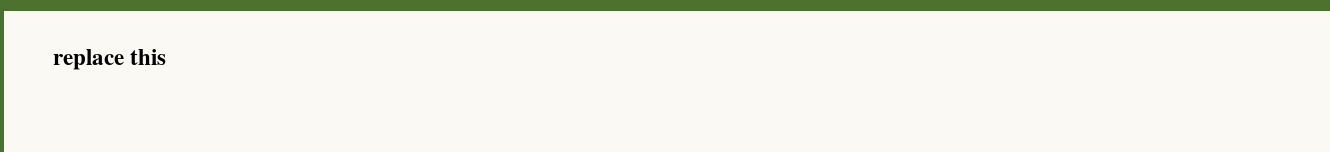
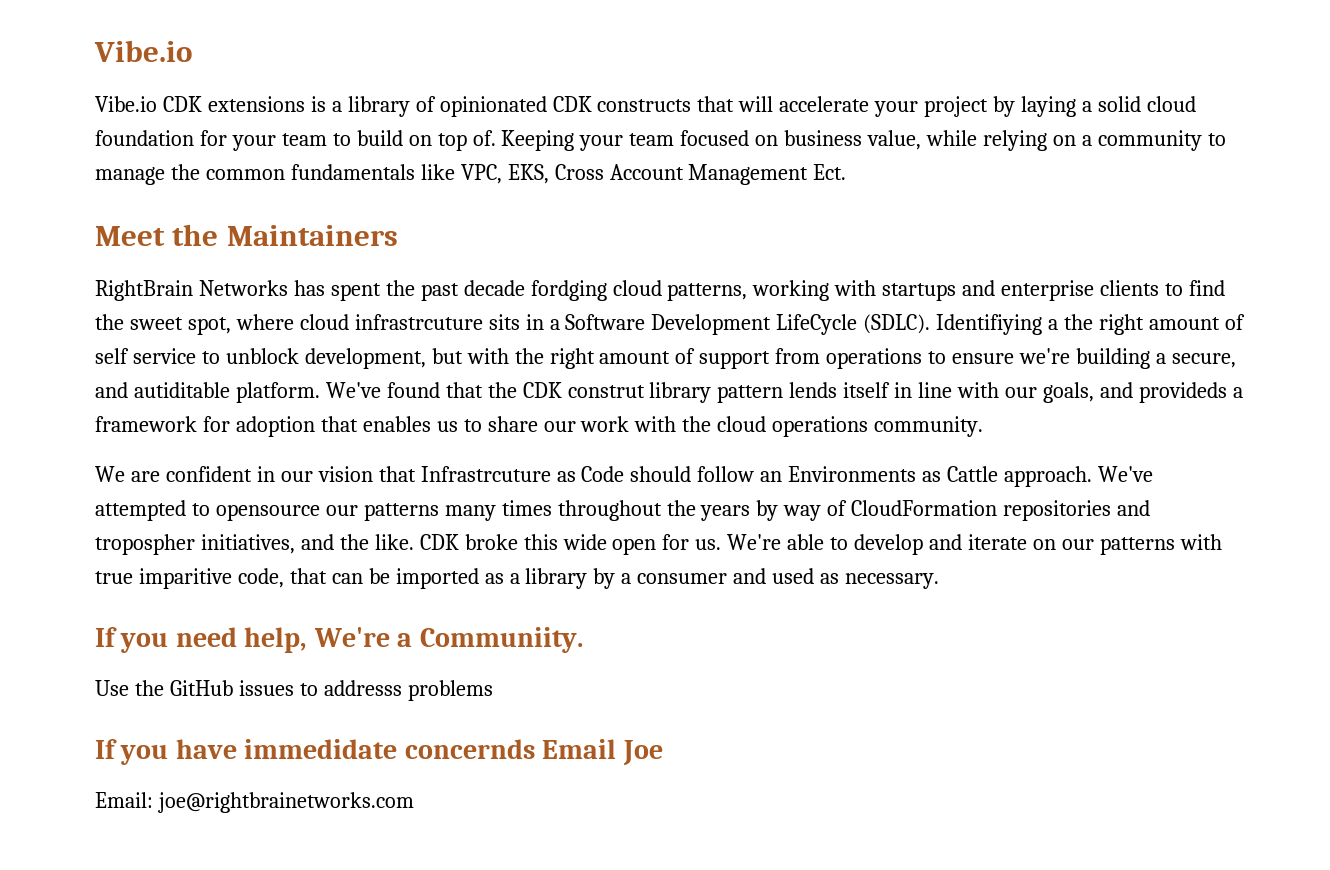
[53,49,167,70] replace this -> [94,40,192,62] [95,96,1196,117] [95,130,1226,151] [95,164,847,185] [95,224,398,246] [95,280,1225,301] [95,314,1245,335] [95,348,1236,369] [95,382,1243,403] [95,416,984,437] [95,466,1153,487] [95,500,1151,521] [95,534,1222,555] [95,568,940,589] [95,627,583,653] [95,680,493,701] [95,739,663,766] [95,792,414,813] Vibe.io // Vibe.io CDK extensions is a library of opinionated CDK constructs that will accelerate your project by laying a solid cloud foundation for your team to build on top of. Keeping your team focused on business value, while relying on a community to manage the common fundamentals like VPC, EKS, Cross Account Management Ect. // Meet the Maintainers // RightBrain Networks has spent the past decade fordging cloud patterns, working with startups and enterprise clients to find the sweet spot, where cloud infrastrcuture sits in a Software Development LifeCycle (SDLC). Identifiying a the right amount of self service to unblock development, but with the right amount of support from operations to ensure we're building a secure, and autiditable platform. We've found that the CDK construt library pattern lends itself in line with our goals, and provideds a framework for adoption that enables us to share our work with the cloud operations community. // We are confident in our vision that Infrastrcuture as Code should follow an Environments as Cattle approach. We've attempted to opensource our patterns many times throughout the years by way of CloudFormation repositories and tropospher initiatives, and the like. CDK broke this wide open for us. We're able to develop and iterate on our patterns with true imparitive code, that can be imported as a library by a consumer and used as necessary. // If you need help, We're a Communiity. // Use the GitHub issues to addresss problems // If you have immedidate concernds Email Joe // Email: joe@rightbrainetworks.com

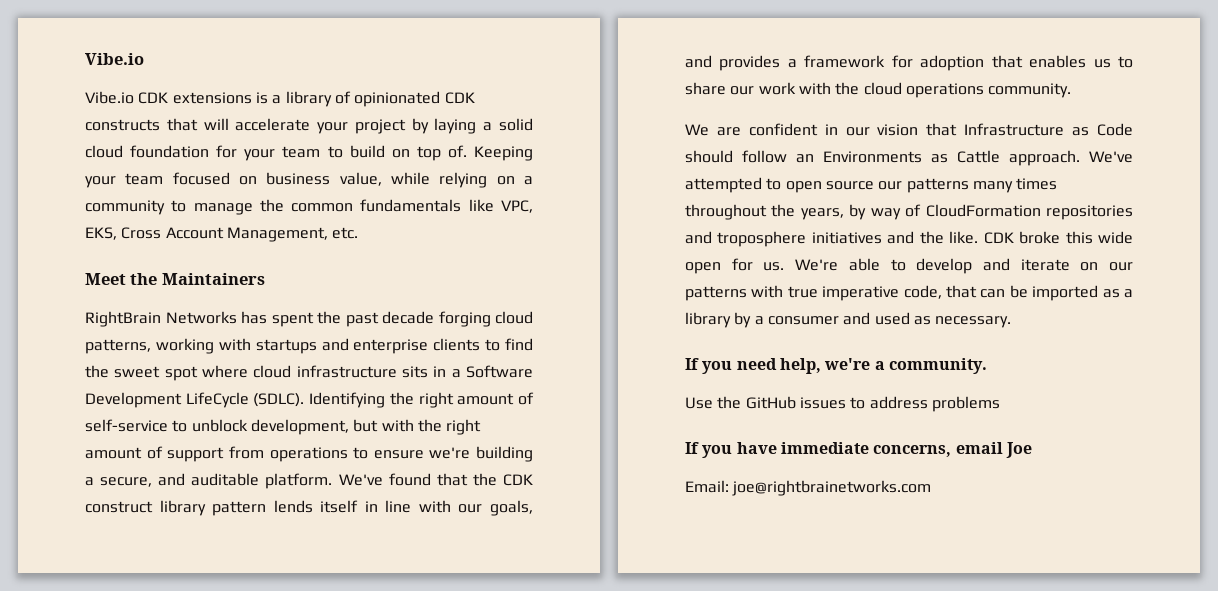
[688,164,847,185] Management Ect. -> [226,227,359,242] Management, etc.
[530,280,607,301] fordging -> [438,311,491,327] forging
[187,317,231,335] spot, -> [164,366,198,381] spot
[354,314,483,330] infrastrcuture -> [296,365,397,378] infrastructure
[936,314,1245,335] [95,348,196,364] Identifiying a the right amount of self service -> [309,392,534,408] [85,419,168,432] Identifying the right amount of self-service
[133,382,230,398] autiditable -> [191,473,260,486] auditable
[567,385,645,398] construt -> [85,501,153,513] construct
[1138,382,1227,403] provideds -> [719,55,781,71] provides
[420,466,551,482] Infrastrcuture -> [964,123,1065,136] Infrastructure
[215,504,320,521] opensource -> [785,181,874,193] open source
[700,505,751,521] years -> [800,208,844,220] years,
[95,534,295,555] tropospher initiatives, -> [717,231,882,247] troposphere initiatives
[138,568,232,589] imparitive -> [822,286,900,301] imperative
[313,627,583,653] We're a Communiity. -> [824,358,987,374] we're a community.
[323,680,402,696] addresss -> [869,396,928,409] address
[244,739,617,759] immedidate concernds Email -> [780,442,1003,457] immediate concerns, email

